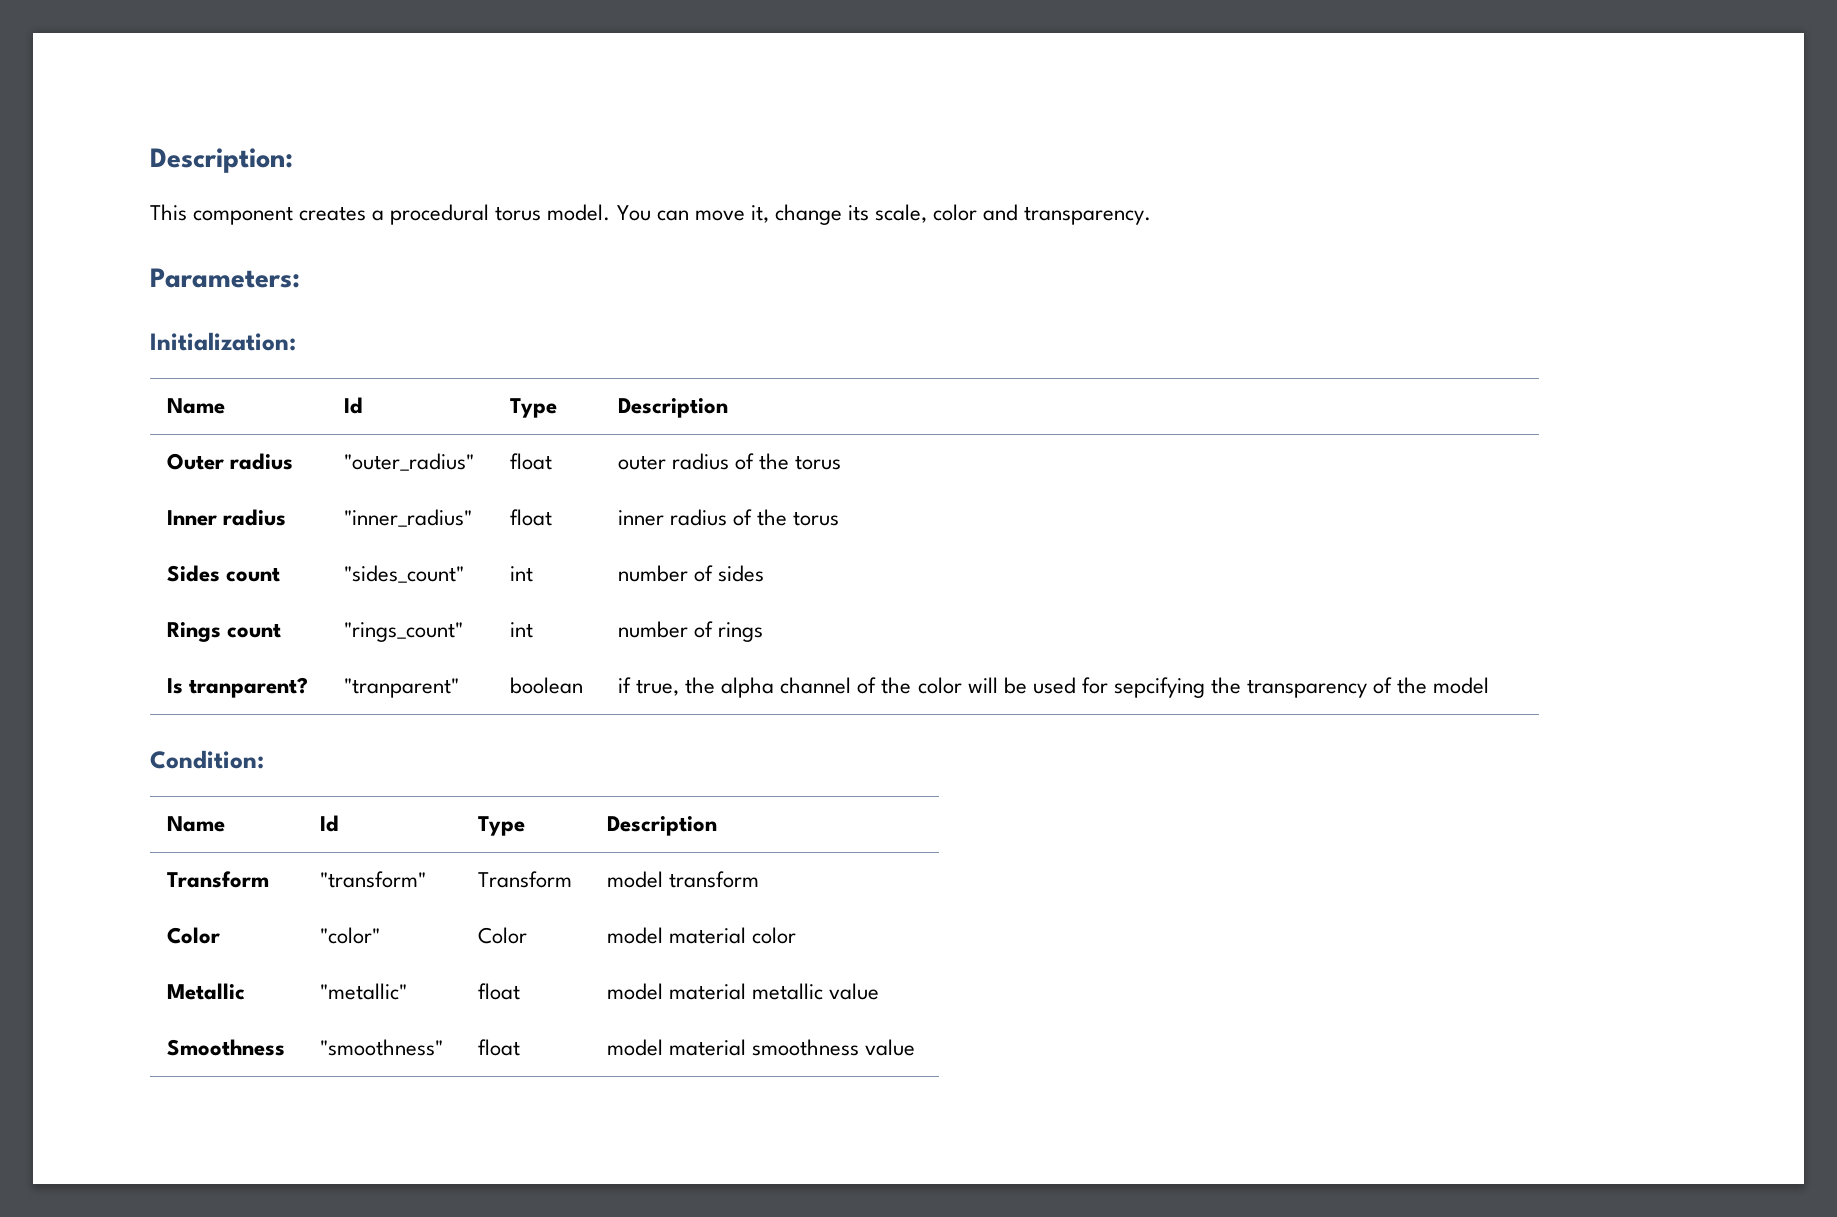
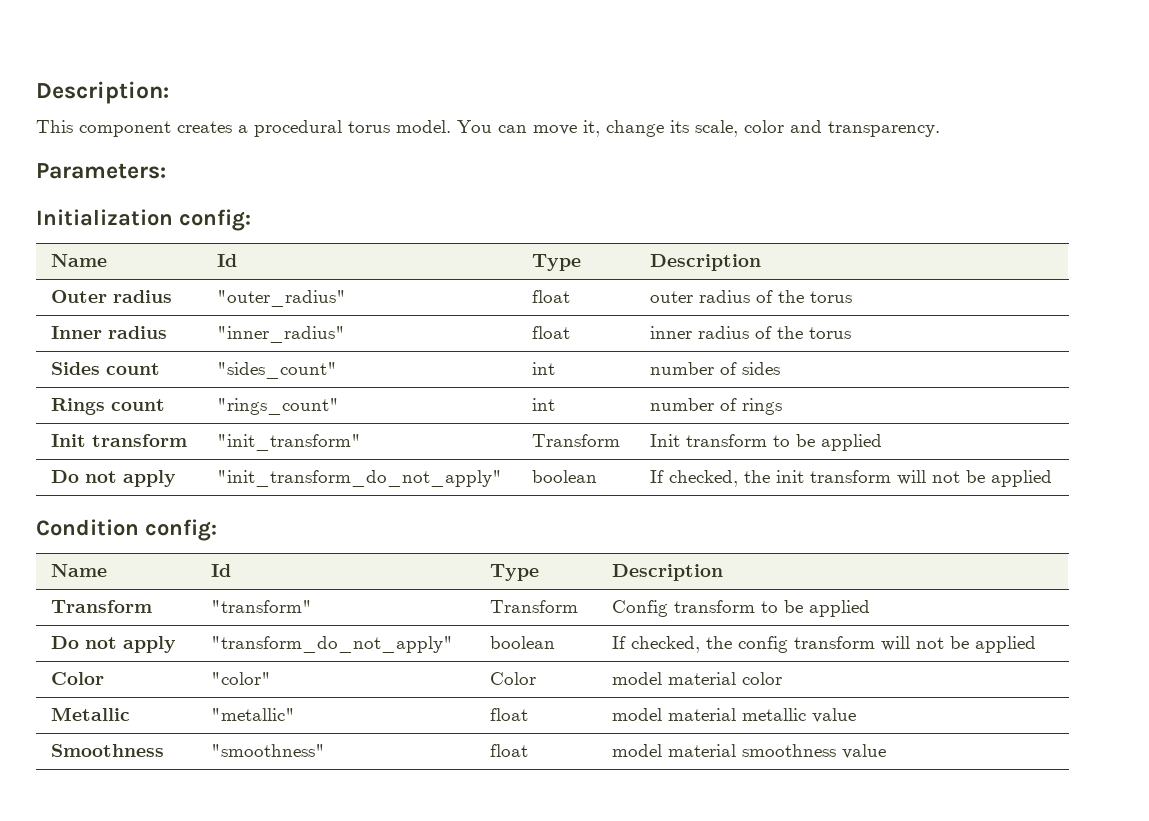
[150,332,296,351] Initialization: -> [36,209,251,231] Initialization config:
[167,677,309,698] [344,678,460,698] [510,677,584,694] [618,677,1490,698] [150,750,264,769] Is tranparent? | "tranparent" | boolean | if true, the alpha channel of the color will be used for sepcifying the transparency of the model // Condition: -> [50,434,187,447] [216,434,361,451] [531,434,620,447] [649,434,882,451] [50,470,176,487] [216,470,502,487] [531,470,597,483] [649,470,1052,487] [36,519,217,541] Init transform | "init_transform" | Transform | Init transform to be applied // Do not apply | "init_transform_do_not_apply" | boolean | If checked, the init transform will not be applied // Condition config:
[607,871,760,888] model transform -> [611,600,870,617] [50,636,176,653] [210,636,453,653] [489,636,555,649] [611,636,1036,653] Config transform to be applied // Do not apply | "transform_do_not_apply" | boolean | If checked, the config transform will not be applied

